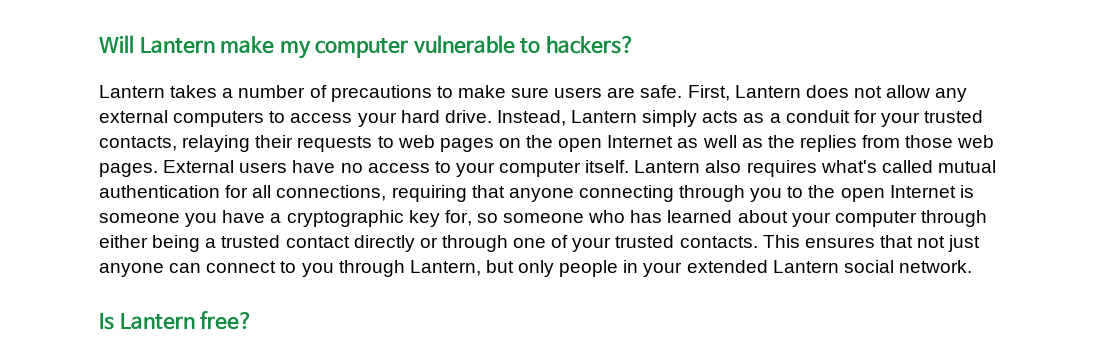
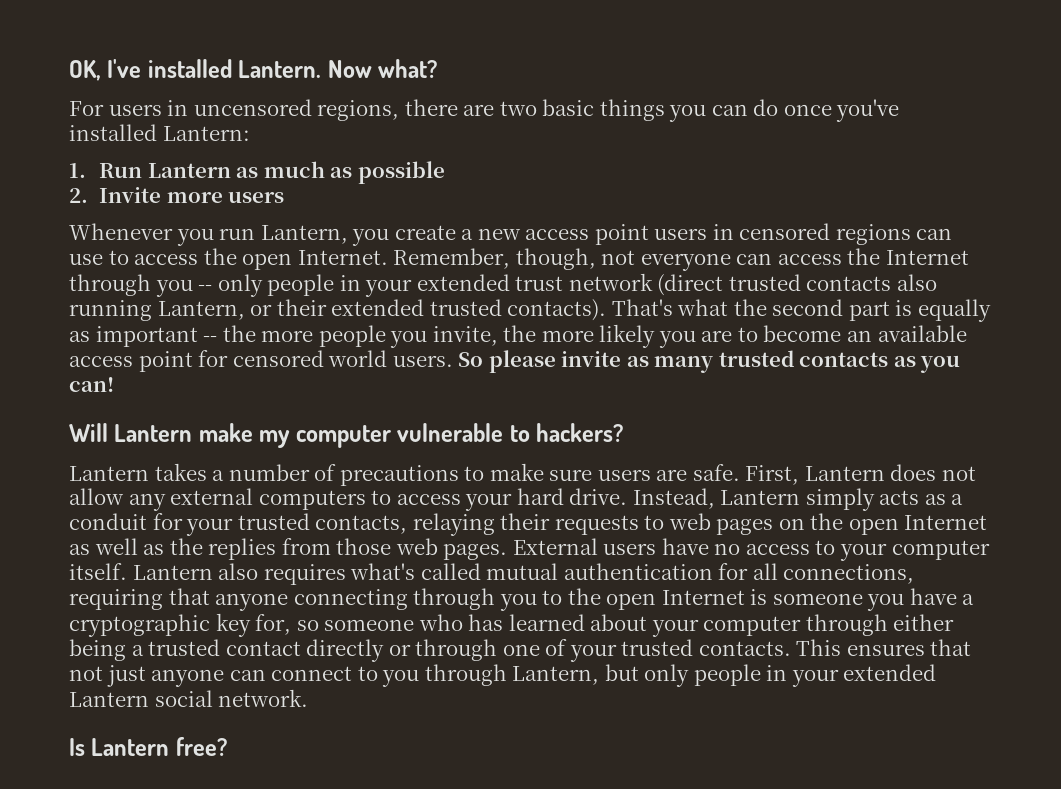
(99, 44) none -> [69,59,438,81] [69,99,900,122] [69,124,250,141] [69,161,445,184] [69,187,285,203] [69,223,953,246] [69,248,969,271] [69,273,937,297] [69,299,991,322] [69,324,967,348] [69,350,961,373] [69,377,114,392] OK, I've installed Lantern. Now what? // For users in uncensored regions, there are two basic things you can do once you've installed Lantern: // 1. Run Lantern as much as possible // 2. Invite more users // Whenever you run Lantern, you create a new access point users in censored regions can use to access the open Internet. Remember, though, not everyone can access the Internet through you -- only people in your extended trust network (direct trusted contacts also running Lantern, or their extended trusted contacts). That's what the second part is equally as important -- the more people you invite, the more likely you are to become an available access point for censored world users. So please invite as many trusted contacts as you can! //

